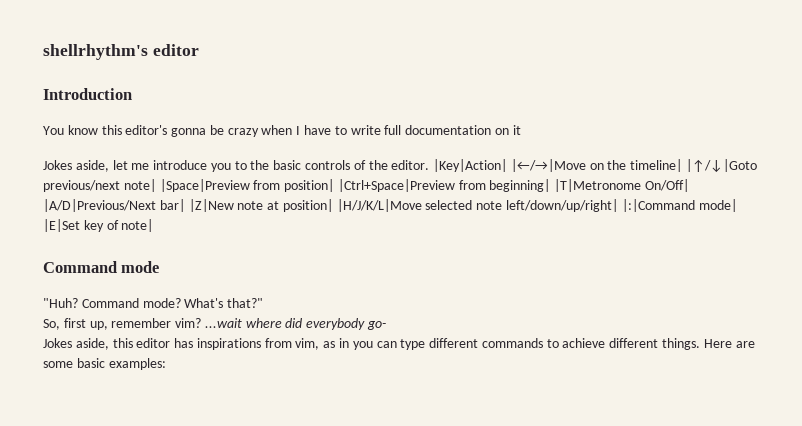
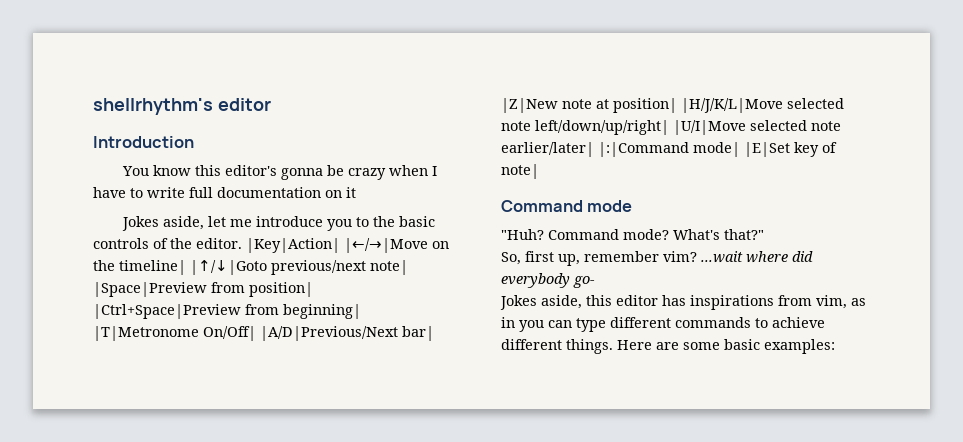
(619, 205) none -> [673,120,841,135] [501,142,594,157] |U/I|Move selected note earlier/later|

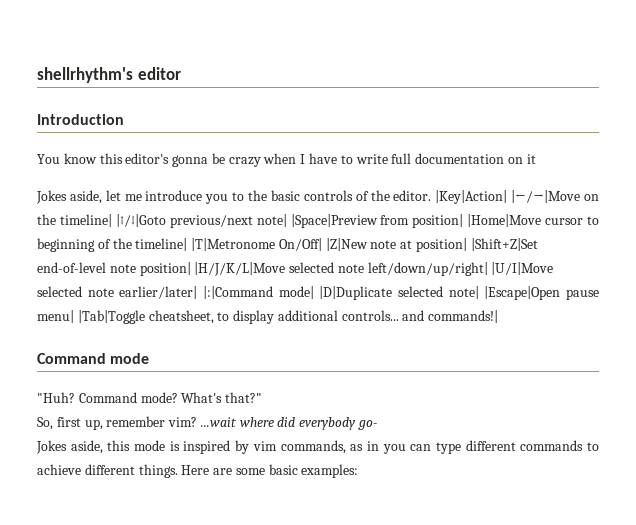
[93,304,361,319] [93,326,434,341] [501,98,609,113] |Ctrl+Space|Preview from beginning| |T|Metronome On/Off| |A/D|Previous/Next bar| |Z|New note at -> [467,214,599,227] [37,238,538,252] [37,262,136,273] |Home|Move cursor to beginning of the timeline| |T|Metronome On/Off| |Z|New note at position| |Shift+Z|Set end-of-level note
[744,142,837,157] [501,164,539,179] |E|Set key of note| -> [319,286,599,300] [37,310,499,324] |D|Duplicate selected note| |Escape|Open pause menu| |Tab|Toggle cheatsheet, to display additional controls... and commands!|
[616,295,847,310] editor has inspirations from vim, -> [134,440,346,454] mode is inspired by vim commands,

